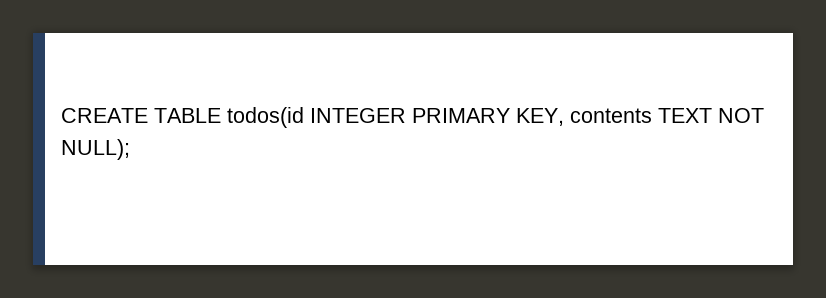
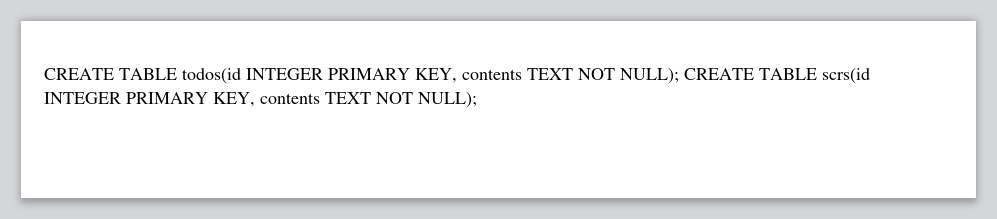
(130, 149) none -> [684,68,870,84] [44,92,477,108] CREATE TABLE scrs(id INTEGER PRIMARY KEY, contents TEXT NOT NULL);

